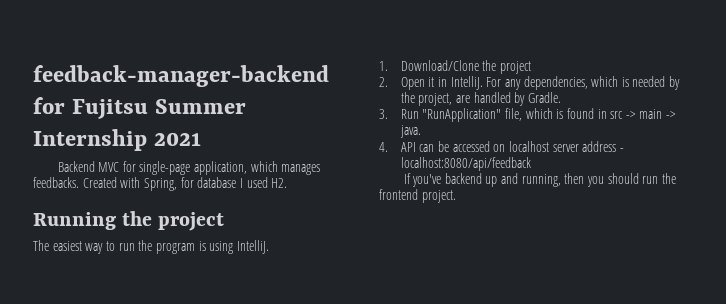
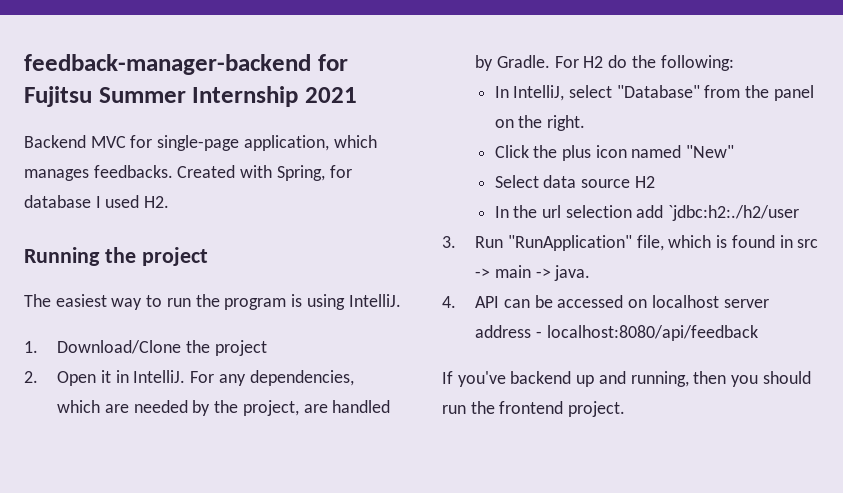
[621,77,629,87] is -> [104,404,129,413] are
(561, 97) none -> [554,55,734,71] [494,85,814,101] [494,115,585,131] [494,145,735,161] [494,175,655,188] [494,205,800,221] For H2 do the following: // In IntelliJ, select "Database" from the panel on the right. // Click the plus icon named "New" // Select data source H2 // In the url selection add `jdbc:h2:./h2/user

